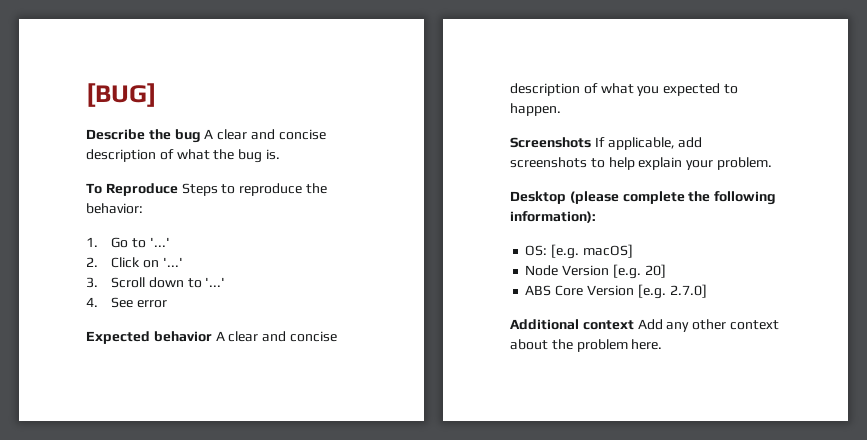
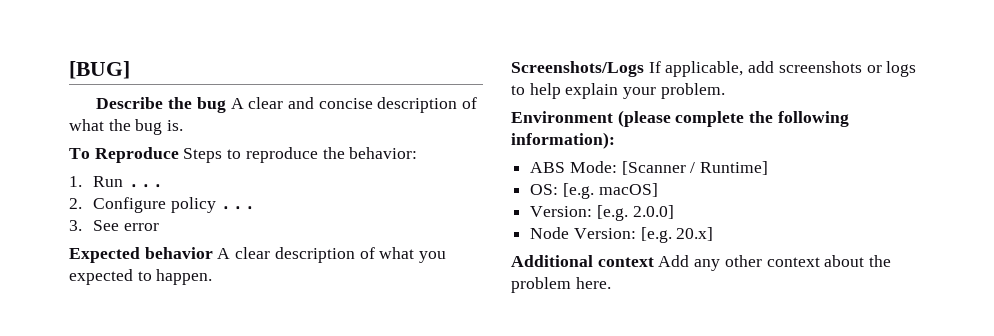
[110,237,170,248] [86,257,183,268] [86,277,226,288] [86,297,98,307] Go to '...' // 2. Click on '...' // 3. Scroll down to '...' // 4. -> [92,176,164,188] [69,197,257,213] [69,220,82,231] Run ... // 2. Configure policy ... // 3.
[262,331,337,342] and concise -> (271, 253) none
[510,137,591,148] Screenshots -> [511,61,644,77] Screenshots/Logs
(587, 162) none -> [866,61,917,77] or logs
[510,191,566,204] Desktop -> [511,111,613,123] Environment
[525,244,633,259] [525,264,666,279] [525,284,707,299] OS: [e.g. macOS] // Node Version [e.g. 20] // ABS Core Version [e.g. 2.7.0] -> [530,161,769,175] [530,183,658,199] [530,205,674,221] [530,227,714,243] ABS Mode: [Scanner / Runtime] // OS: [e.g. macOS] // Version: [e.g. 2.0.0] // Node Version: [e.g. 20.x]

